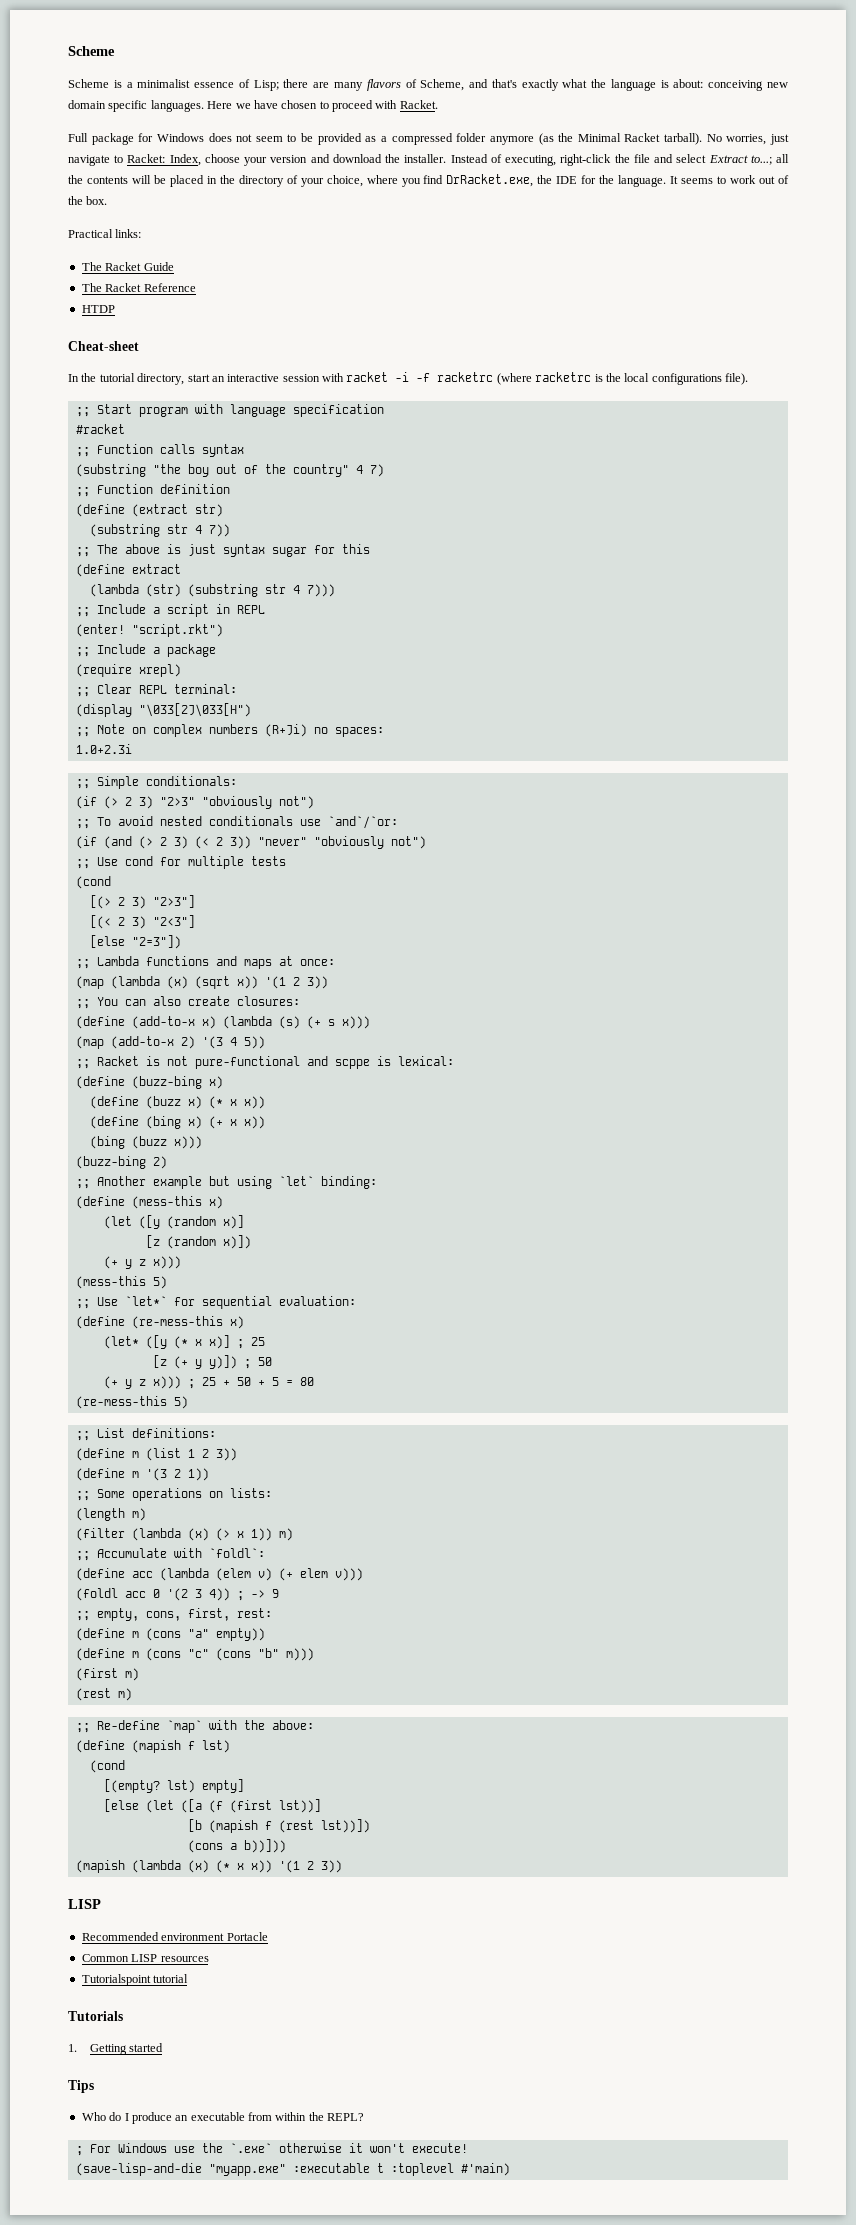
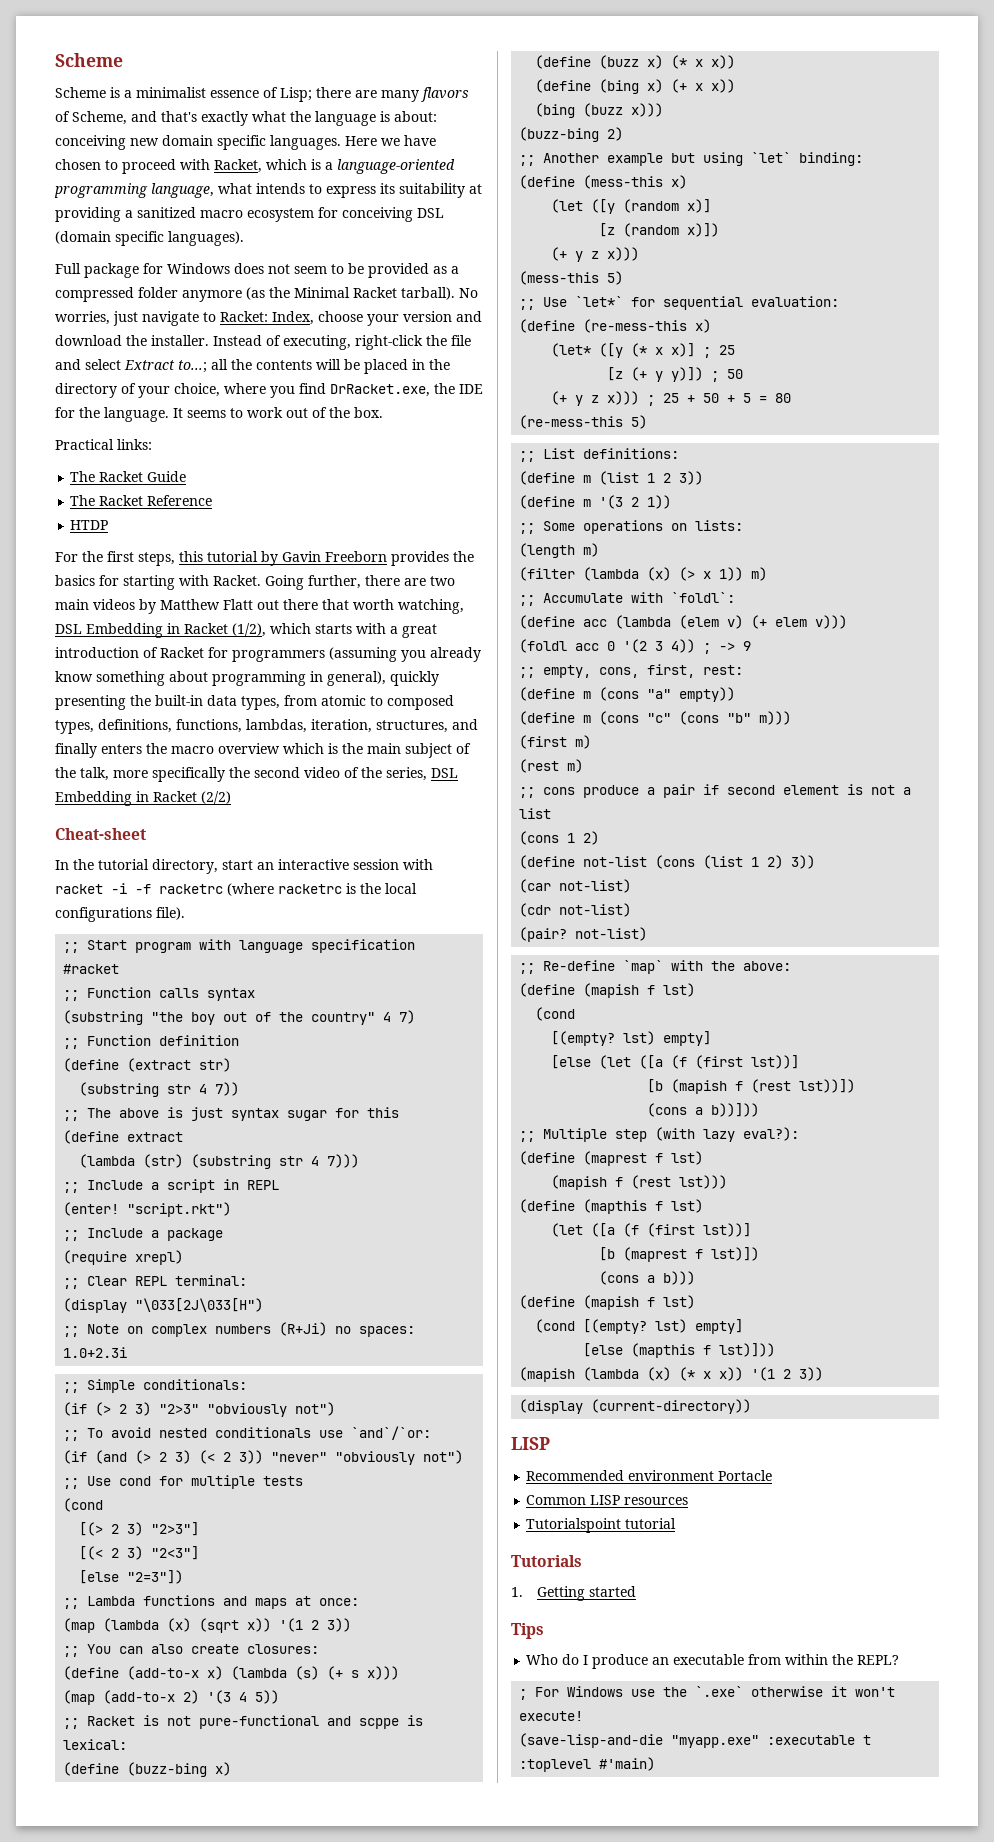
[399,100,438,109] Racket. -> [214,159,455,174] [54,183,482,198] [55,207,444,222] [55,231,244,246] Racket, which is a language-oriented programming language, what intends to express its suitability at providing a sanitized macro ecosystem for conceiving DSL (domain specific languages).
(115, 309) none -> [55,551,474,566] [55,575,455,590] [55,599,464,614] [55,623,437,638] [55,647,481,662] [55,671,439,686] [55,695,454,710] [55,719,478,734] [55,743,471,758] [55,767,458,782] [55,791,231,806] // For the first steps, this tutorial by Gavin Freeborn provides the basics for starting with Racket. Going further, there are two main videos by Matthew Flatt out there that worth watching, DSL Embedding in Racket (1/2), which starts with a great introduction of Racket for programmers (assuming you already know something about programming in general), quickly presenting the built-in data types, from atomic to composed types, definitions, functions, lambdas, iteration, structures, and finally enters the macro overview which is the main subject of the talk, more specifically the second video of the series, DSL Embedding in Racket (2/2)
(132, 1694) none -> [519,784,912,798] [519,808,552,819] [519,831,600,845] [519,855,816,869] [519,879,632,893] [519,903,632,917] [519,927,648,942] // ;; cons produce a pair if second element is not a list // (cons 1 2) // (define not-list (cons (list 1 2) 3)) // (car not-list) // (cdr not-list) // (pair? not-list)
(286, 1846) none -> [519,1127,800,1142] [519,1151,704,1166] [551,1175,728,1190] [519,1199,704,1214] [551,1223,752,1237] [599,1247,760,1262] [599,1271,696,1285] [519,1295,696,1310] [535,1319,744,1334] [583,1343,776,1358] // ;; Multiple step (with lazy eval?): // (define (maprest f lst) // (mapish f (rest lst))) // (define (mapthis f lst) // (let ([a (f (first lst))] // [b (maprest f lst)]) // (cons a b))) // (define (mapish f lst) // (cond [(empty? lst) empty] // [else (mapthis f lst)]))
(342, 1866) none -> [519,1399,752,1414] // (display (current-directory))

